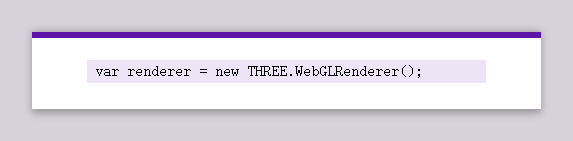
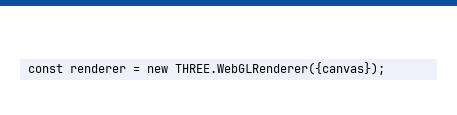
[95,65,120,78] var -> [27,64,63,73] const
[247,65,424,78] THREE.WebGLRenderer(); -> [174,62,385,75] THREE.WebGLRenderer({canvas});

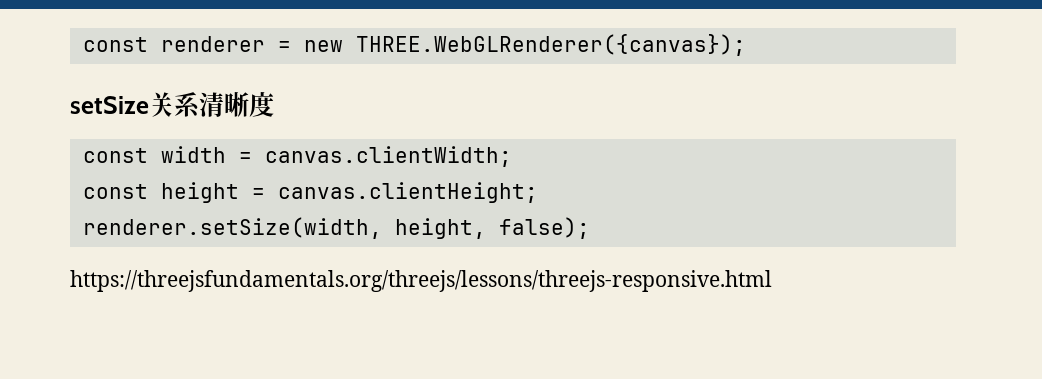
(385, 68) none -> [70,92,274,118] [82,146,512,167] [82,182,538,203] [82,217,590,239] [70,270,772,292] // setSize关系清晰度 // const width = canvas.clientWidth; // const height = canvas.clientHeight; // renderer.setSize(width, height, false); // https://threejsfundamentals.org/threejs/lessons/threejs-responsive.html

